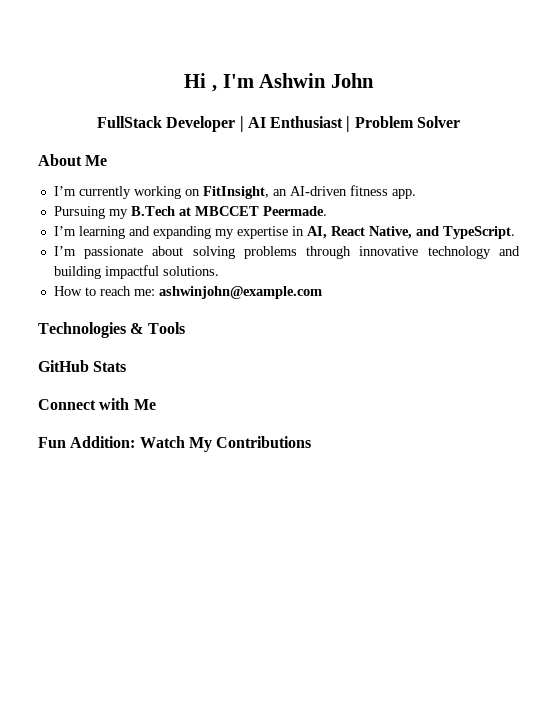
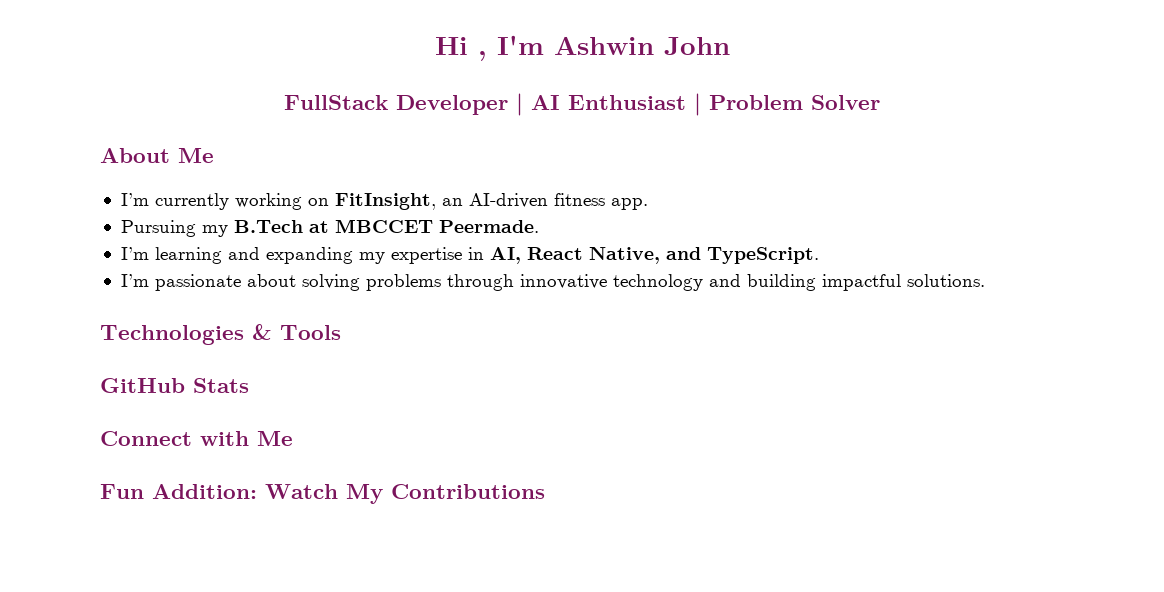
[53,286,322,299] // How to reach me: ashwinjohn@example.com -> (985, 280) none

